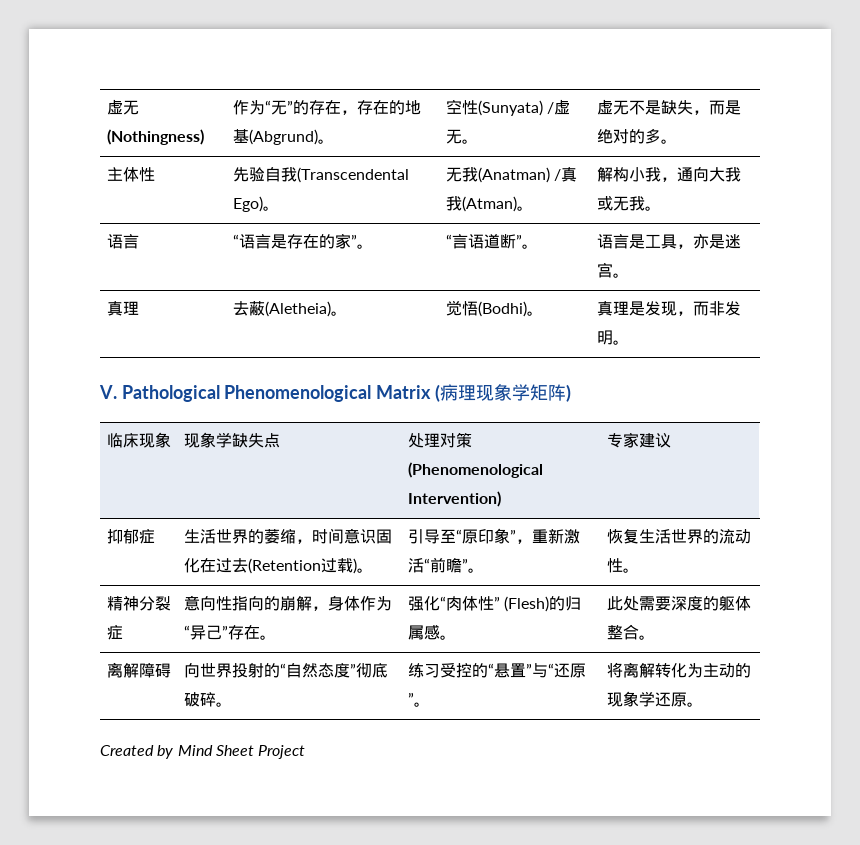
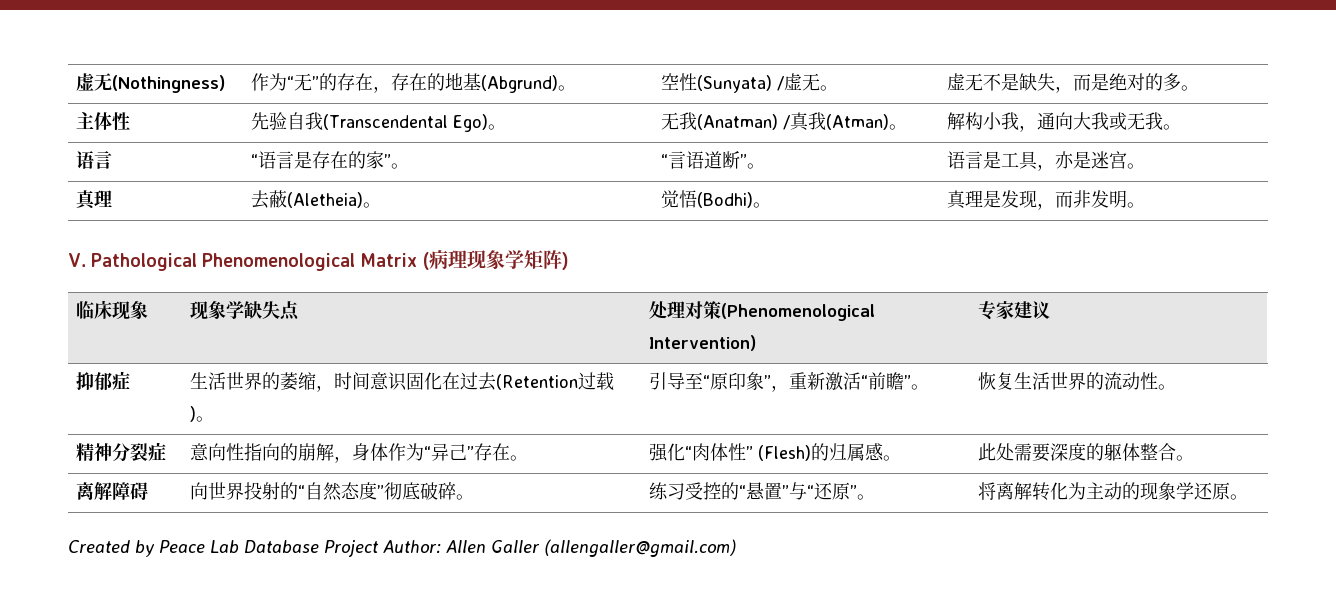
[177,745,306,759] Mind Sheet Project -> [159,539,736,557] Peace Lab Database Project Author: Allen Galler (allengaller@gmail.com)

